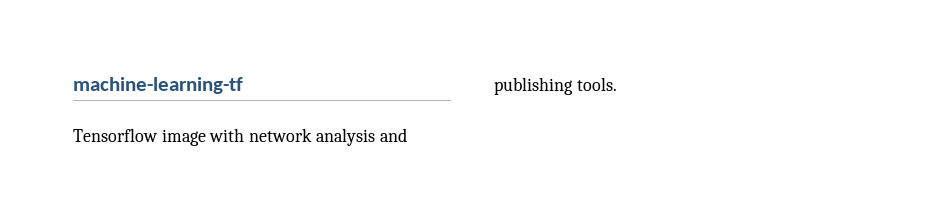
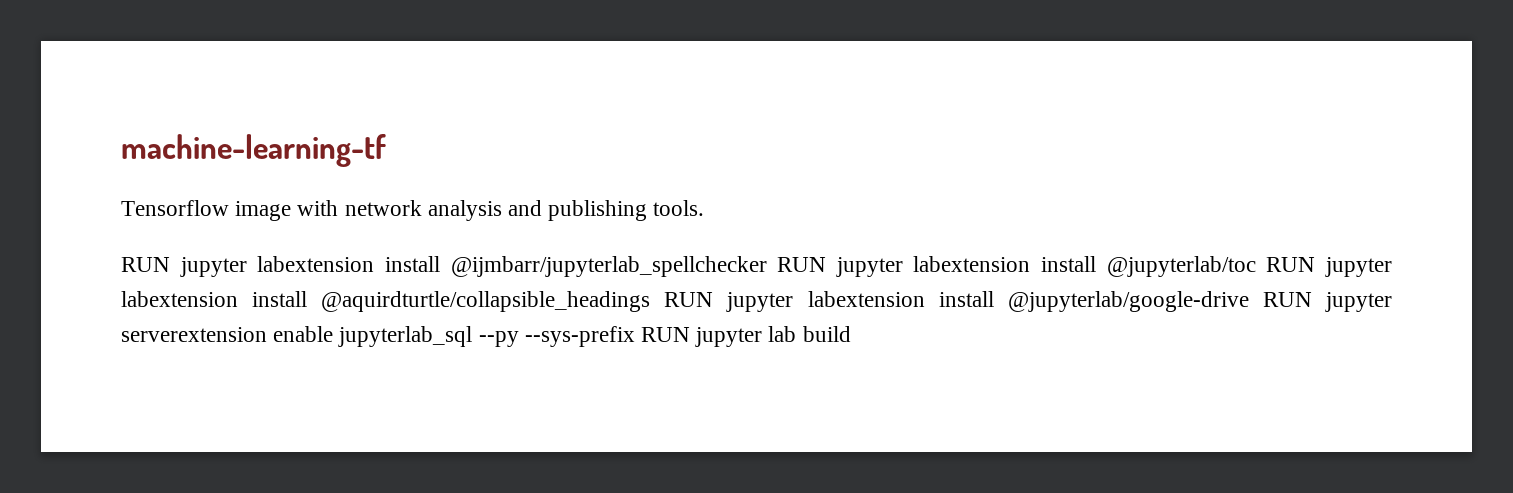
(617, 84) none -> [121,256,1392,277] [121,291,1392,312] [121,326,851,347] // RUN jupyter labextension install @ijmbarr/jupyterlab_spellchecker RUN jupyter labextension install @jupyterlab/toc RUN jupyter labextension install @aquirdturtle/collapsible_headings RUN jupyter labextension install @jupyterlab/google-drive RUN jupyter serverextension enable jupyterlab_sql --py --sys-prefix RUN jupyter lab build

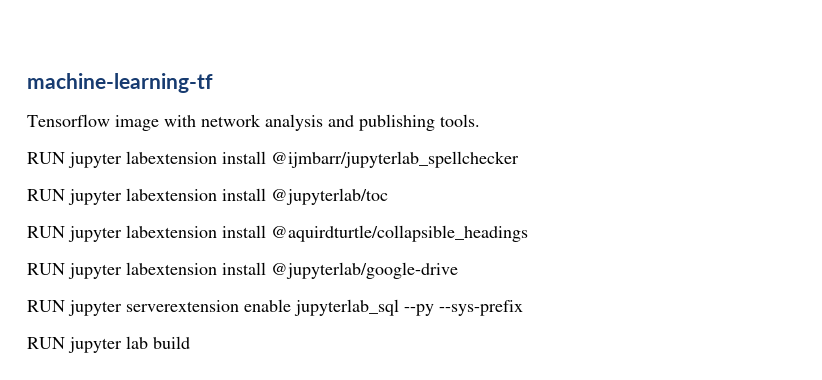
(767, 266) none -> (519, 159) //
(1256, 266) none -> (388, 196) //
(651, 301) none -> (528, 233) //
(1249, 301) none -> (458, 270) //
(635, 336) none -> (523, 308) //

